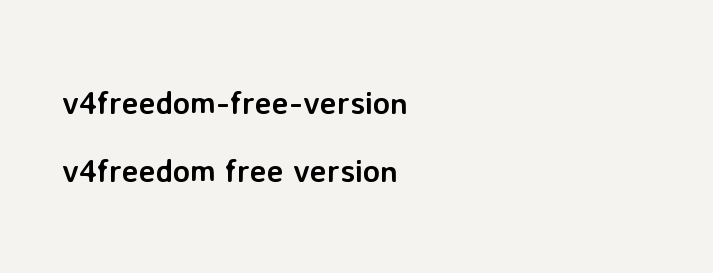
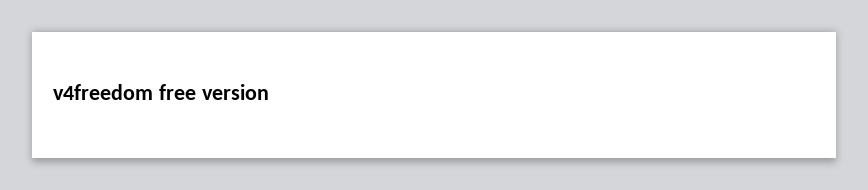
[62,91,408,114] v4freedom-free-version // -> (53, 92) none

